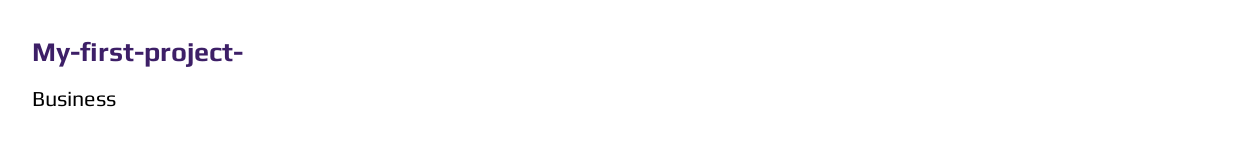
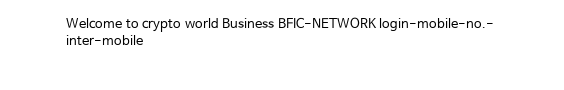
[32,41,243,67] [32,91,116,107] My-first-project- // Business -> [66,17,495,32] [66,35,143,46] Welcome to crypto world Business BFIC-NETWORK login-mobile-no.- inter-mobile

